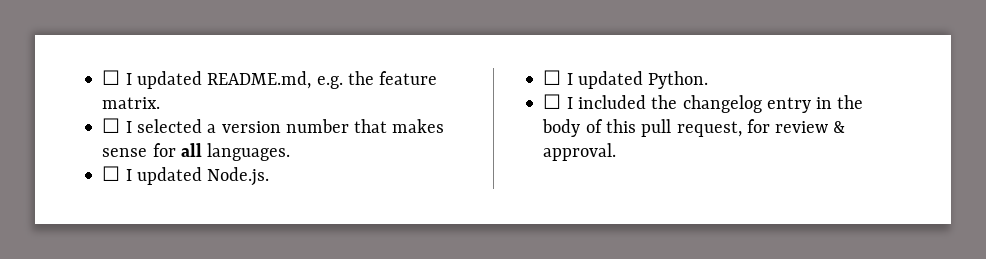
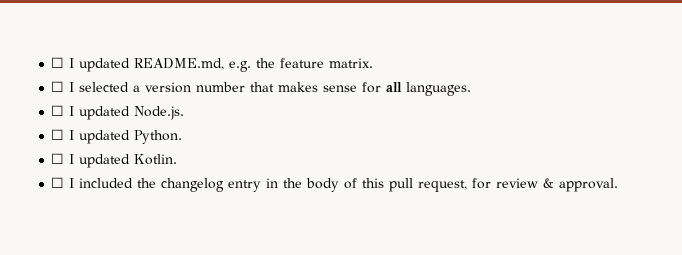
(709, 80) none -> [51,153,178,168] // ☐ I updated Kotlin.

